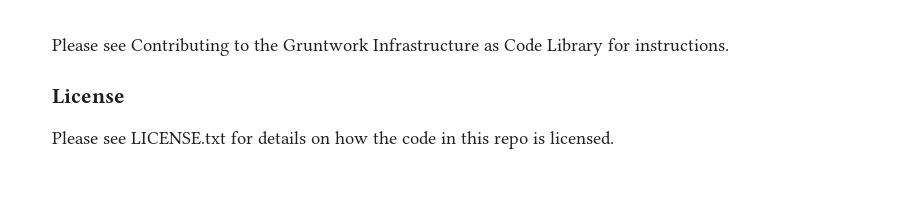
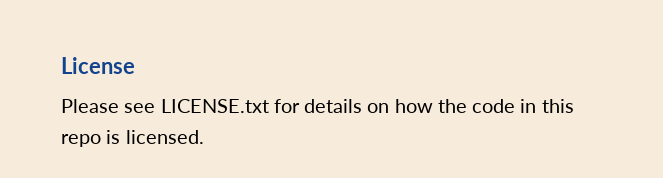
[52,38,729,56] Please see Contributing to the Gruntwork Infrastructure as Code Library for instructions. // -> (61, 65) none

